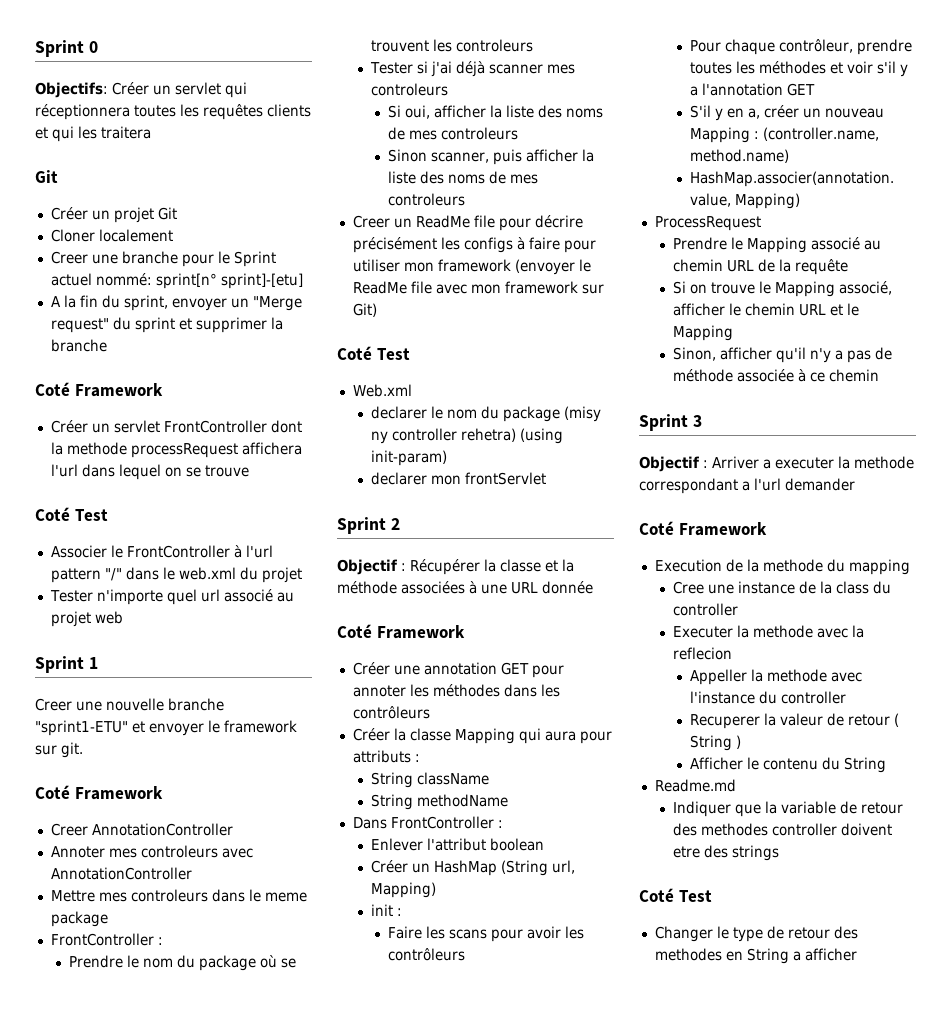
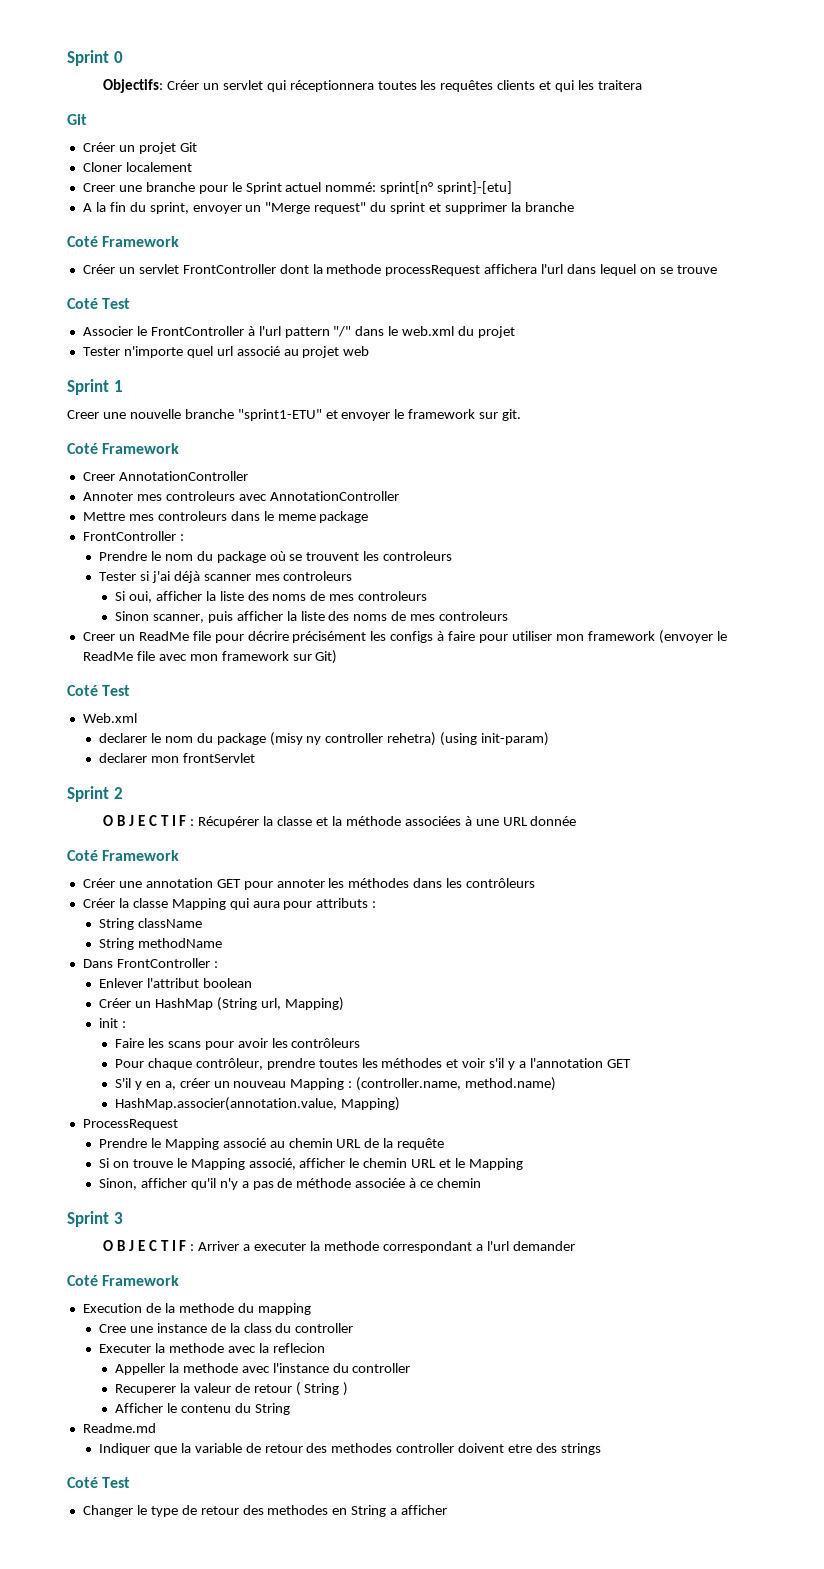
[337,559,397,575] Objectif -> [103,815,187,826] O B J E C T I F
[639,456,699,472] Objectif -> [103,1240,187,1251] O B J E C T I F

